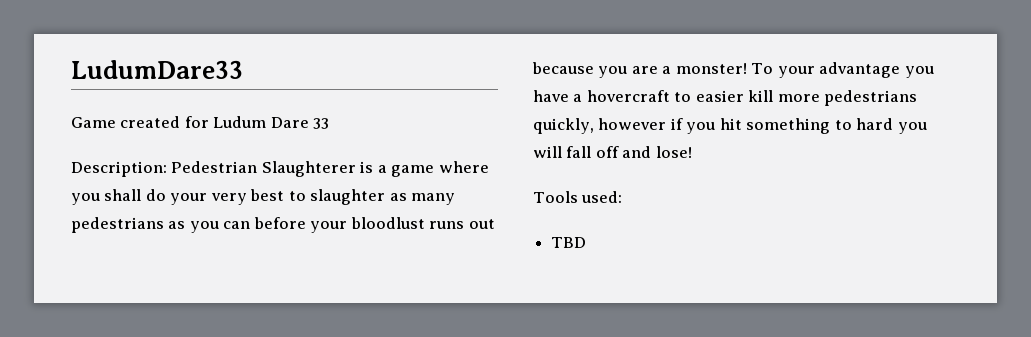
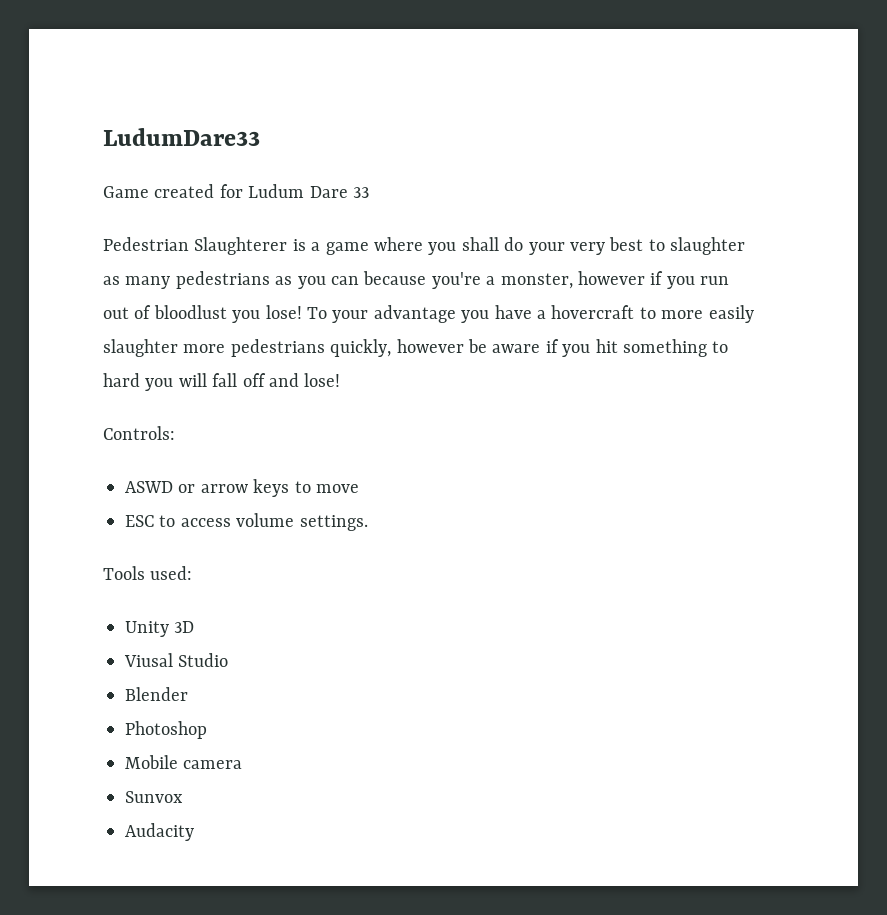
[71,161,167,177] Description: -> (369, 192) none
[253,217,495,233] [532,62,747,78] before your bloodlust runs out because you are a monster! -> [363,271,730,289] [103,305,302,323] because you're a monster, however if you run out of bloodlust you lose!
[695,90,774,102] easier kill -> [661,305,754,323] [103,339,178,357] more easily slaughter
(667, 124) none -> [468,339,541,353] be aware
[533,191,623,203] [551,237,587,248] Tools used: // TBD -> [103,426,175,440] [125,479,359,497] [125,513,368,531] [103,566,193,580] [125,621,195,637] [124,653,229,667] [125,687,188,701] [125,721,207,739] [125,755,243,769] [125,791,183,803] [125,823,194,841] Controls: // ASWD or arrow keys to move // ESC to access volume settings. // Tools used: // Unity 3D // Viusal Studio // Blender // Photoshop // Mobile camera // Sunvox // Audacity

